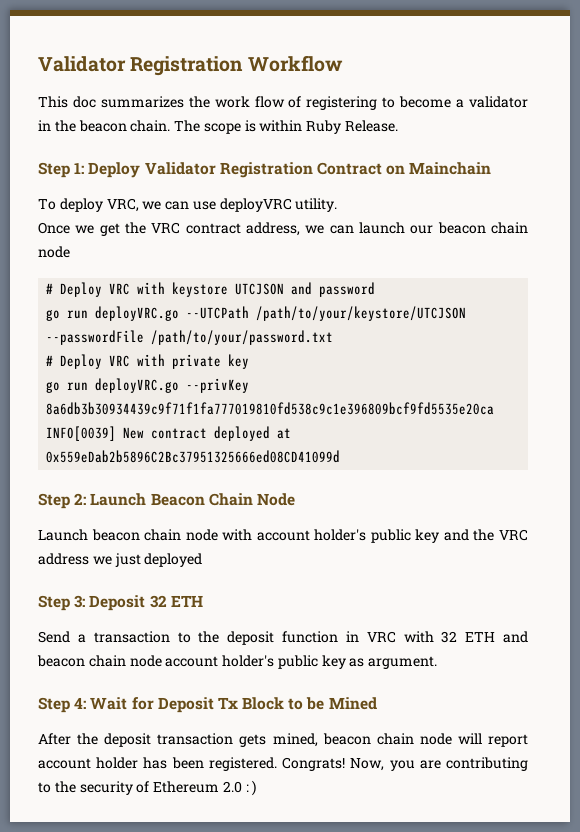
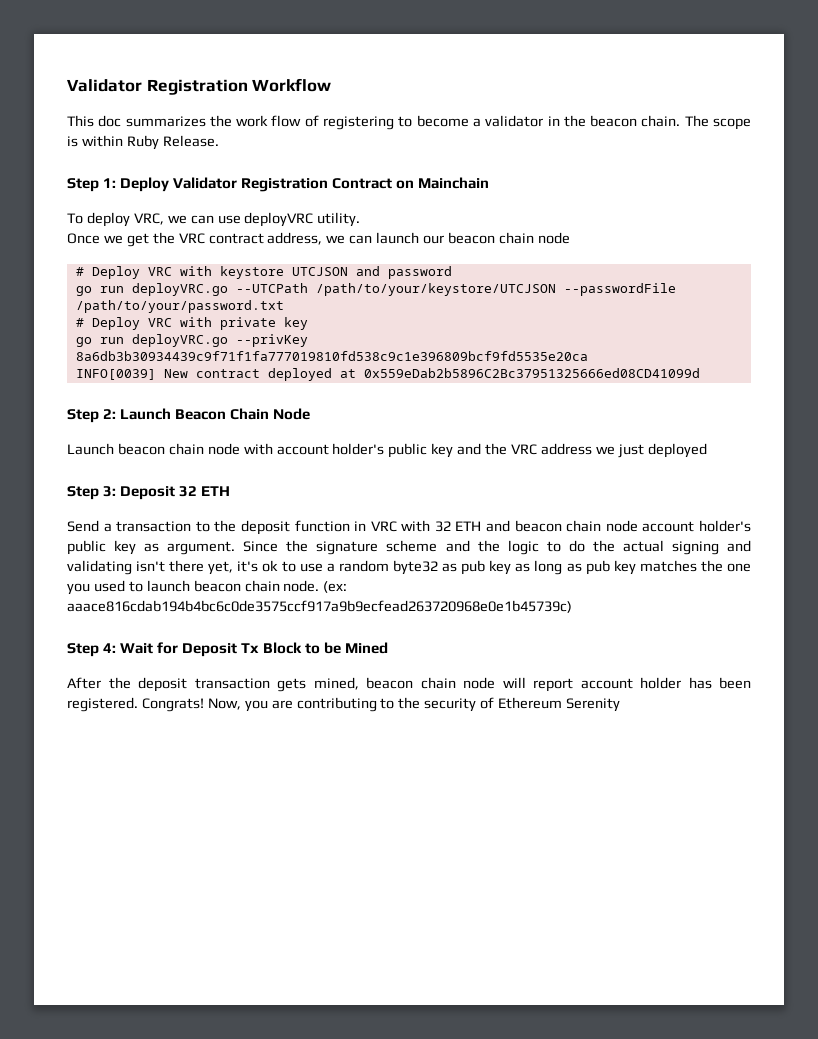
(438, 662) none -> [243,540,751,555] [67,560,751,575] [67,580,348,595] [67,600,572,613] Since the signature scheme and the logic to do the actual signing and validating isn't there yet, it's ok to use a random byte32 as pub key as long as pub key matches the one you used to launch beacon chain node. (ex: aaace816cdab194b4bc6c0de3575ccf917a9b9ecfead263720968e0e1b45739c)
[222,780,257,796] 2.0 : ) -> [566,698,621,712] Serenity

